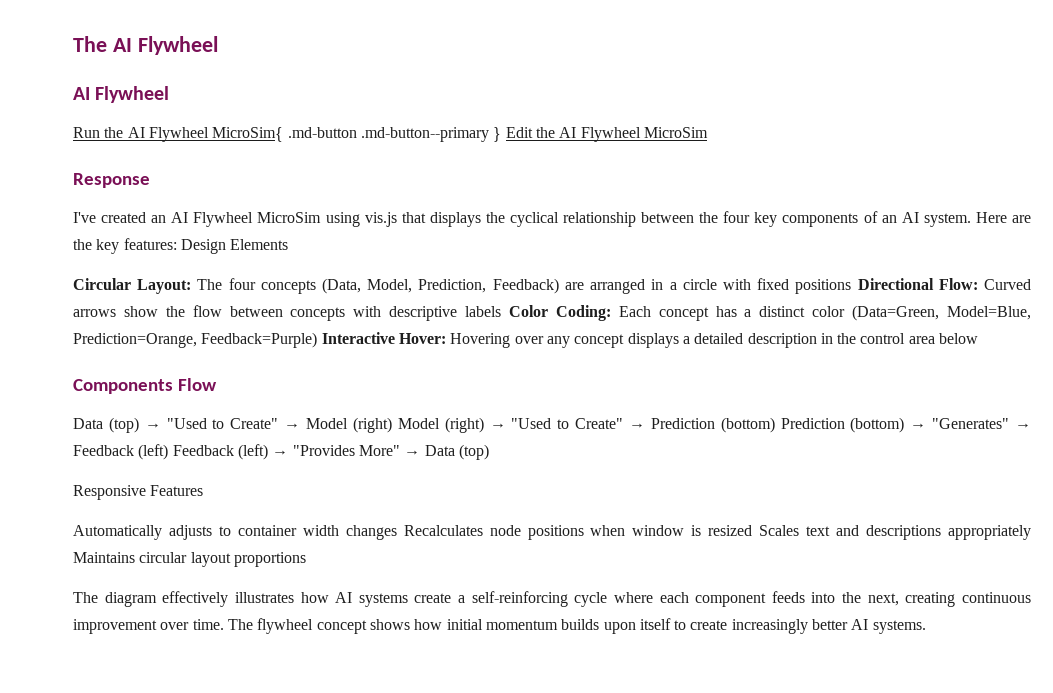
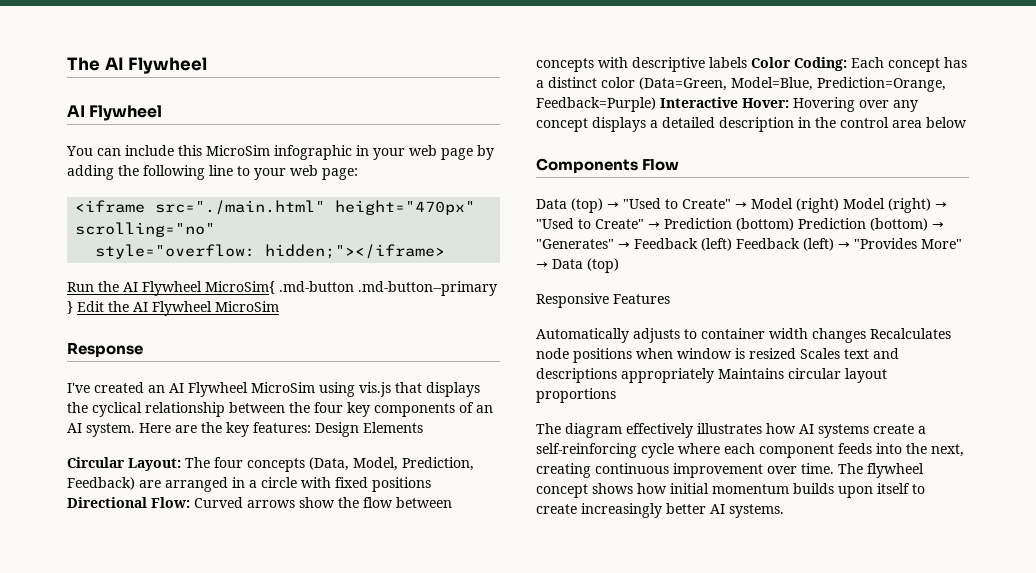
(170, 94) none -> [66,145,494,160] [67,165,358,180] [75,200,476,215] [75,222,216,237] [95,244,446,259] // You can include this MicroSim infographic in your web page by adding the following line to your web page: // <iframe src="./main.html" height="470px" scrolling="no" // style="overflow: hidden;"></iframe>

